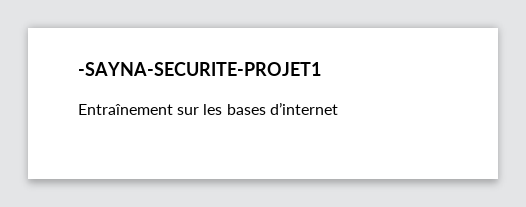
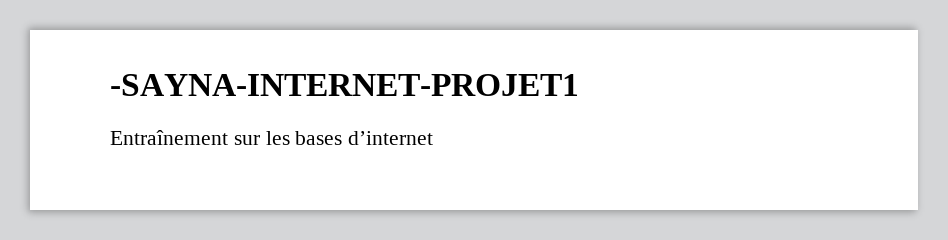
[78,62,321,76] -SAYNA-SECURITE-PROJET1 -> [110,74,579,96] -SAYNA-INTERNET-PROJET1

